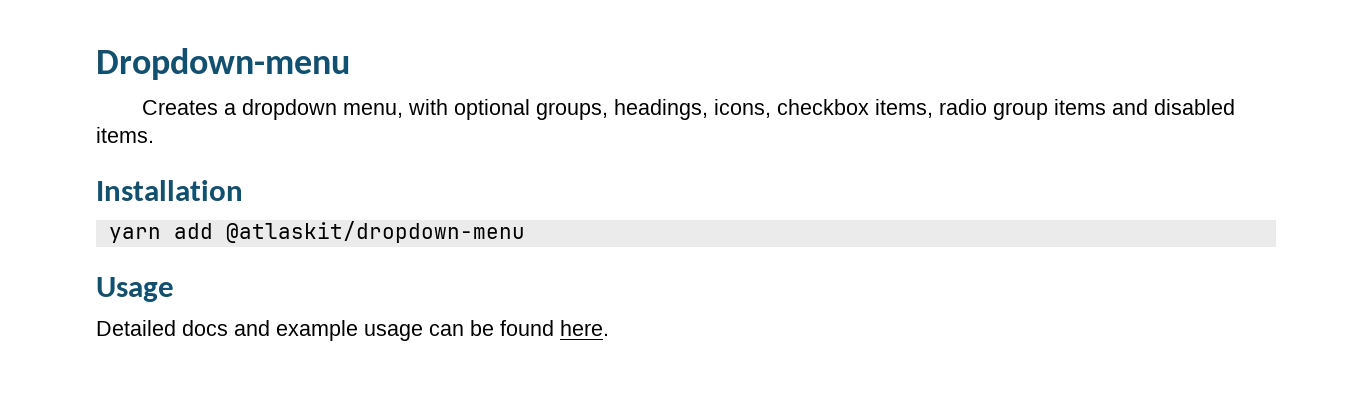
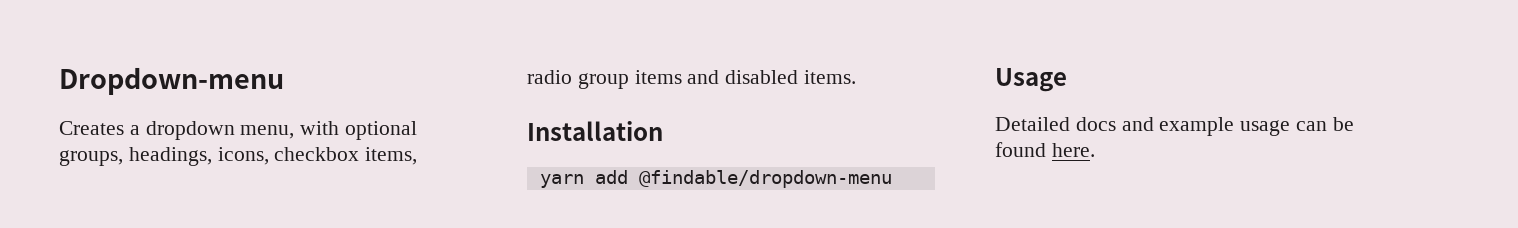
[225,221,525,243] @atlaskit/dropdown-menu -> [638,170,892,188] @findable/dropdown-menu

